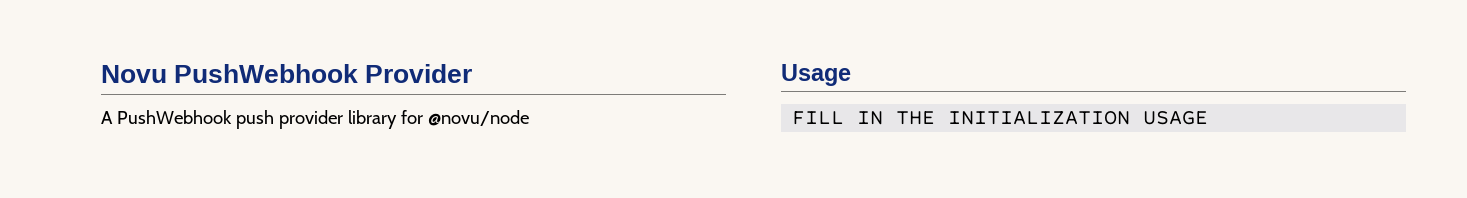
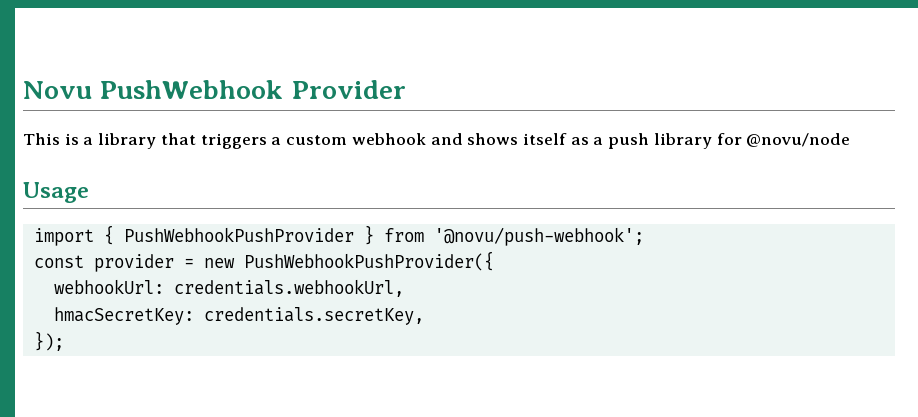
[101,110,529,129] [781,64,851,86] [792,111,1209,125] A PushWebhook push provider library for @novu/node // Usage // FILL IN THE INITIALIZATION USAGE -> [23,133,851,149] [23,182,89,203] [33,225,644,246] [33,251,494,272] [53,279,404,297] [53,307,424,325] [33,331,64,351] This is a library that triggers a custom webhook and shows itself as a push library for @novu/node // Usage // import { PushWebhookPushProvider } from '@novu/push-webhook'; // const provider = new PushWebhookPushProvider({ // webhookUrl: credentials.webhookUrl, // hmacSecretKey: credentials.secretKey, // });

